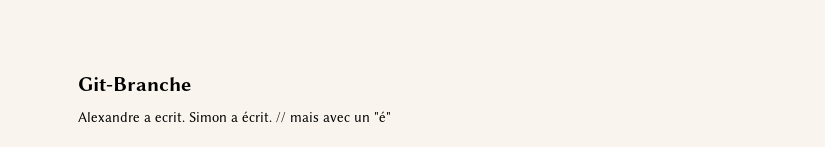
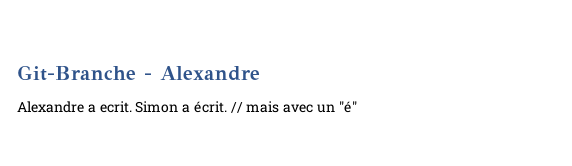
(191, 84) none -> [144,66,260,81] - Alexandre

